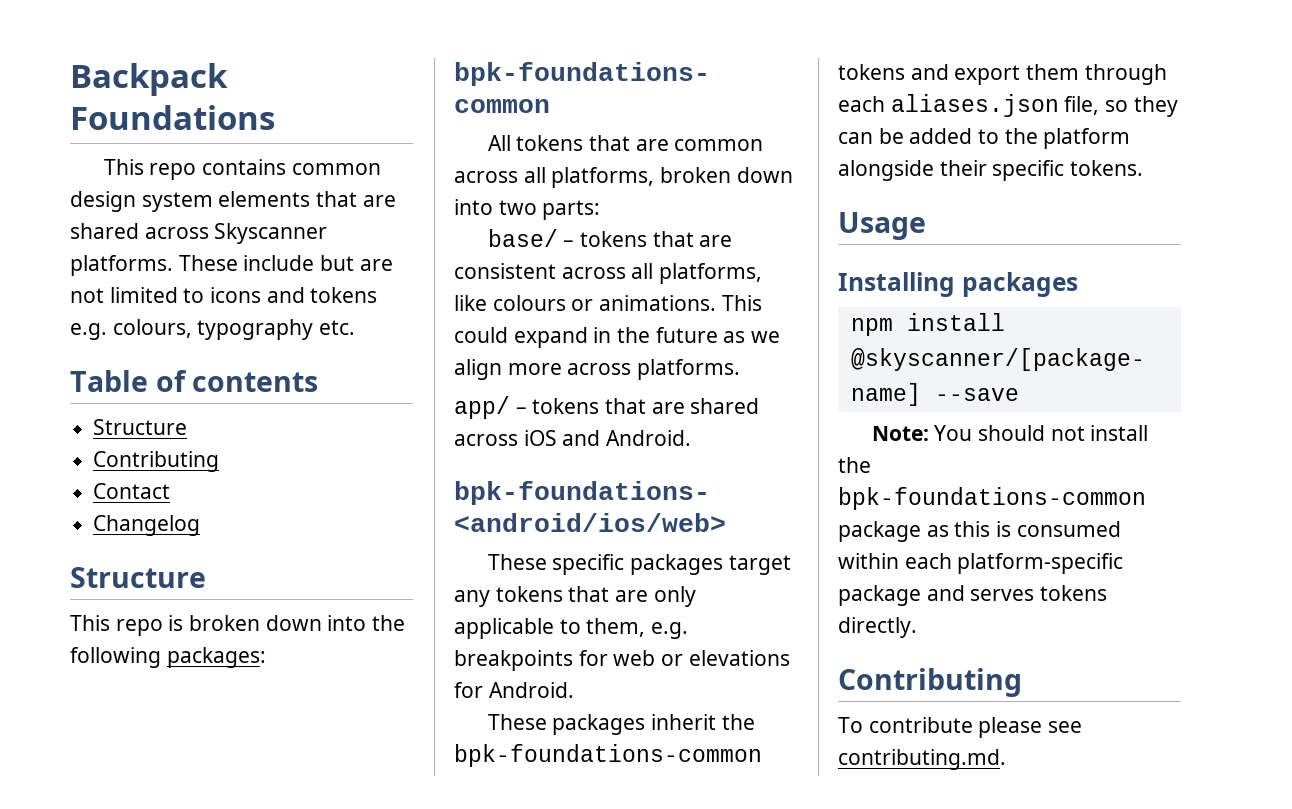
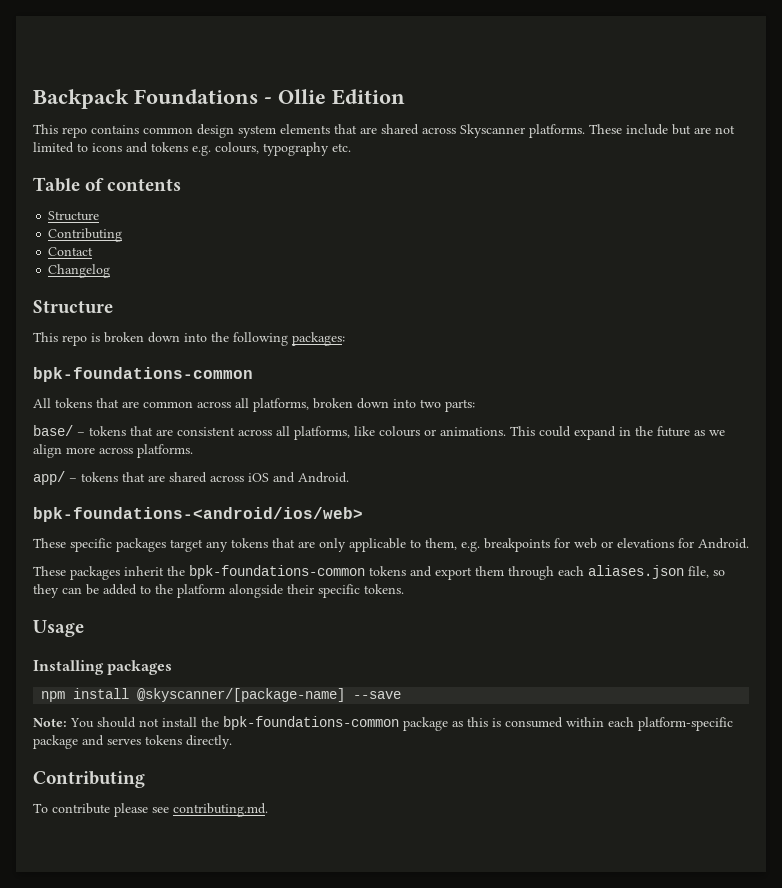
(275, 117) none -> [264,89,405,105] - Ollie Edition

